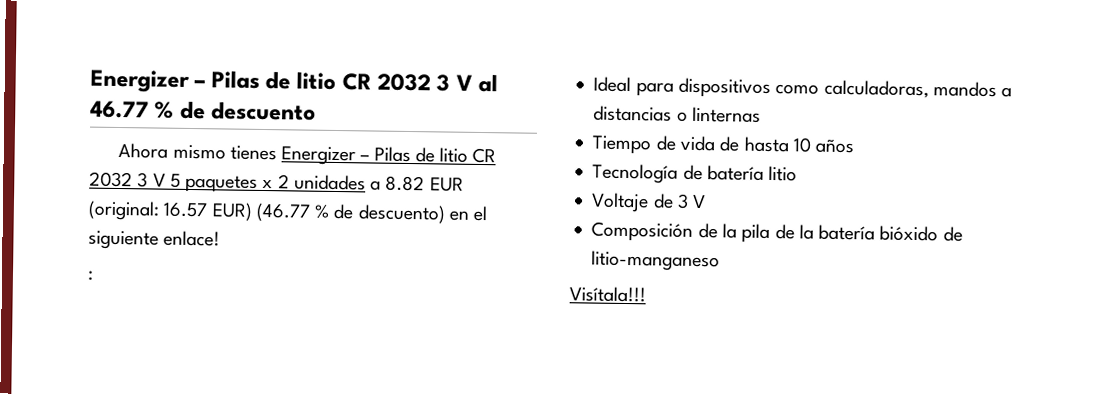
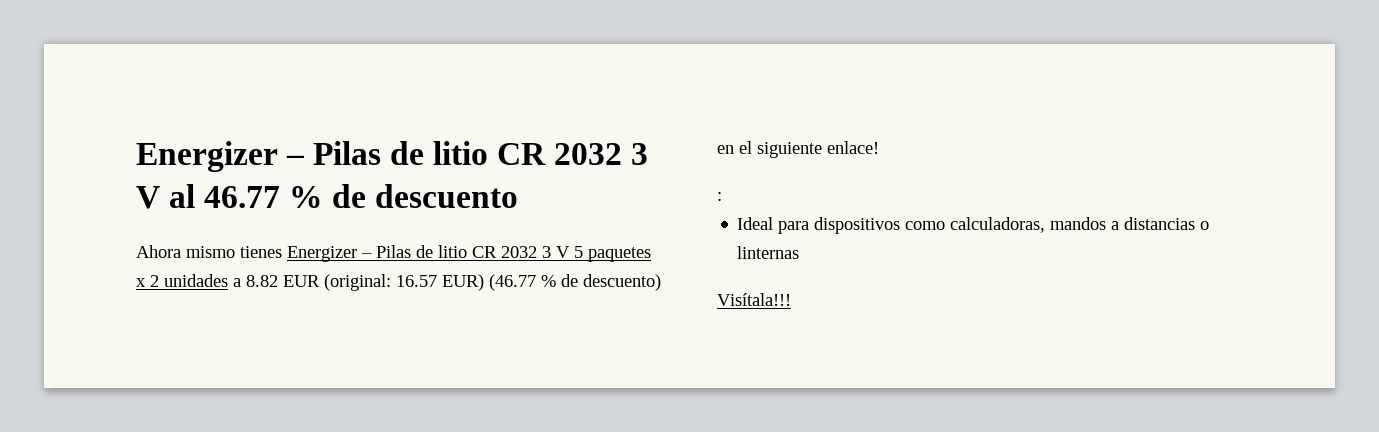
[592,135,855,155] [592,163,798,184] [591,192,707,213] [591,221,963,243] [591,250,721,272] // Tiempo de vida de hasta 10 años // Tecnología de batería litio // Voltaje de 3 V // Composición de la pila de la batería bióxido de litio-manganeso -> (800, 252) none

